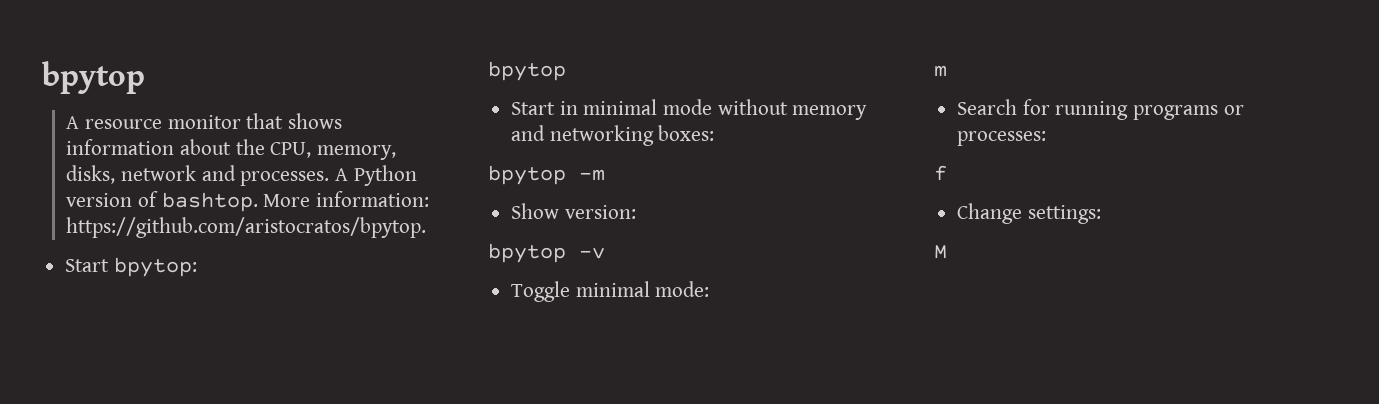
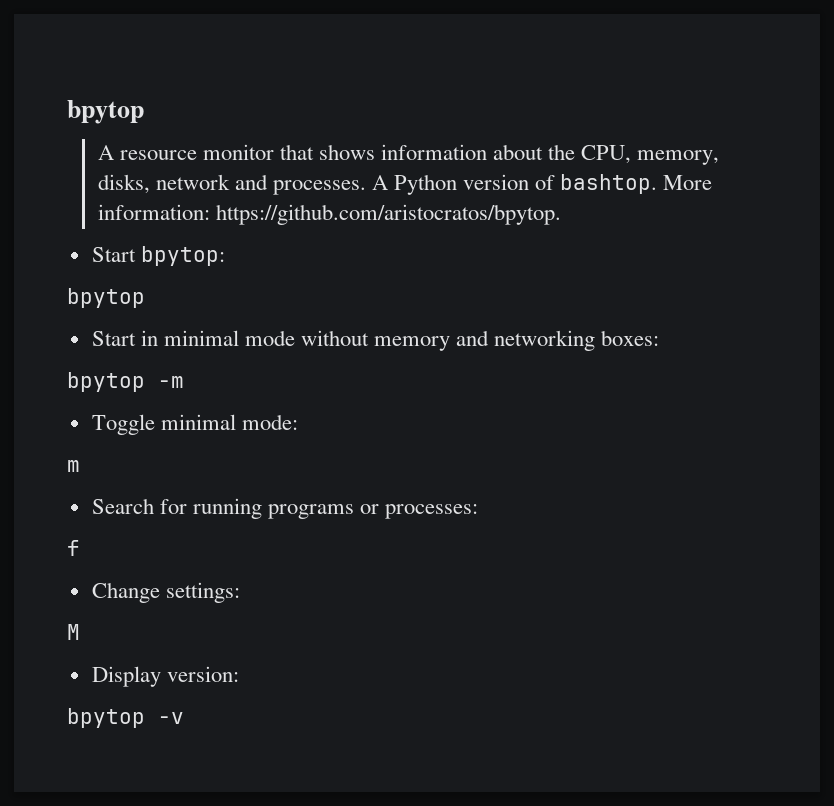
[511,203,636,219] [488,243,605,263] // Show version: // bpytop -v -> (184, 382) none
(947, 252) none -> [91,666,239,687] [67,708,184,728] // Display version: // bpytop -v

